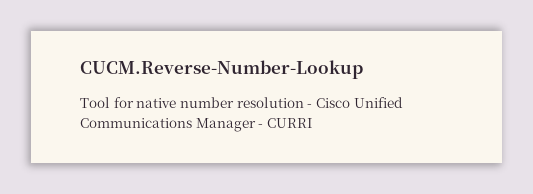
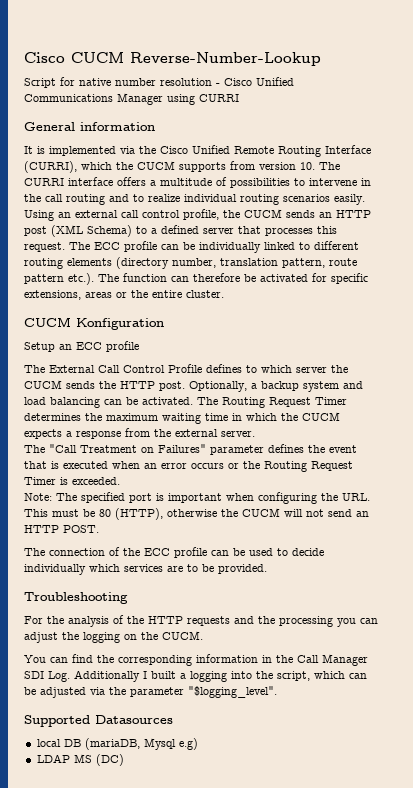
[80,60,363,79] [80,97,110,108] CUCM.Reverse-Number-Lookup // Tool -> [24,52,321,66] [24,78,56,88] Cisco CUCM Reverse-Number-Lookup // Script
[258,118,312,128] - CURRI -> [167,94,239,105] [24,122,155,131] [24,145,371,157] [24,161,340,173] [24,177,371,188] [24,194,365,205] [24,209,371,221] [24,225,337,237] [24,241,359,253] [24,257,357,269] [24,273,368,285] [24,290,224,300] [24,317,164,330] [24,341,139,352] [24,364,348,373] [24,380,363,392] [24,397,347,408] [24,412,340,424] [24,428,255,439] [24,444,357,455] [24,461,353,472] [24,477,120,485] [24,492,370,504] [24,508,369,520] [24,525,99,533] [24,547,324,558] [24,564,267,575] [24,592,128,604] [24,615,378,627] [24,631,203,643] [24,654,368,666] [24,670,367,682] [24,686,277,698] [24,715,173,727] [36,738,198,750] [36,754,124,766] using CURRI // General information // It is implemented via the Cisco Unified Remote Routing Interface (CURRI), which the CUCM supports from version 10. The CURRI interface offers a multitude of possibilities to intervene in the call routing and to realize individual routing scenarios easily. Using an external call control profile, the CUCM sends an HTTP post (XML Schema) to a defined server that processes this request. The ECC profile can be individually linked to different routing elements (directory number, translation pattern, route pattern etc.). The function can therefore be activated for specific extensions, areas or the entire cluster. // CUCM Konfiguration // Setup an ECC profile // The External Call Control Profile defines to which server the CUCM sends the HTTP post. Optionally, a backup system and load balancing can be activated. The Routing Request Timer determines the maximum waiting time in which the CUCM expects a response from the external server. // The "Call Treatment on Failures" parameter defines the event that is executed when an error occurs or the Routing Request Timer is exceeded. // Note: The specified port is important when configuring the URL. This must be 80 (HTTP), otherwise the CUCM will not send an HTTP POST. // The connection of the ECC profile can be used to decide individually which services are to be provided. // Troubleshooting // For the analysis of the HTTP requests and the processing you can adjust the logging on the CUCM. // You can find the corresponding information in the Call Manager SDI Log. Additionally I built a logging into the script, which can be adjusted via the parameter "$logging_level". // Supported Datasources // local DB (mariaDB, Mysql e.g) // LDAP MS (DC)

